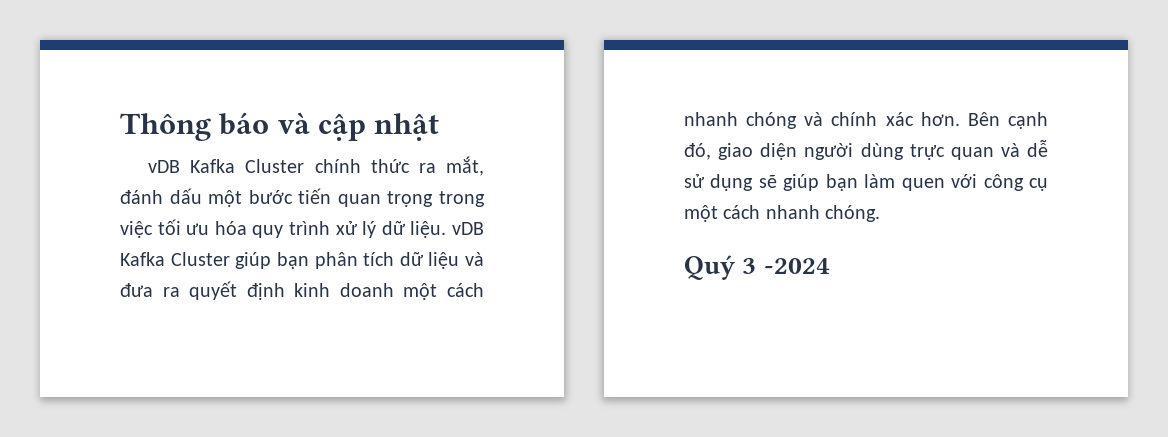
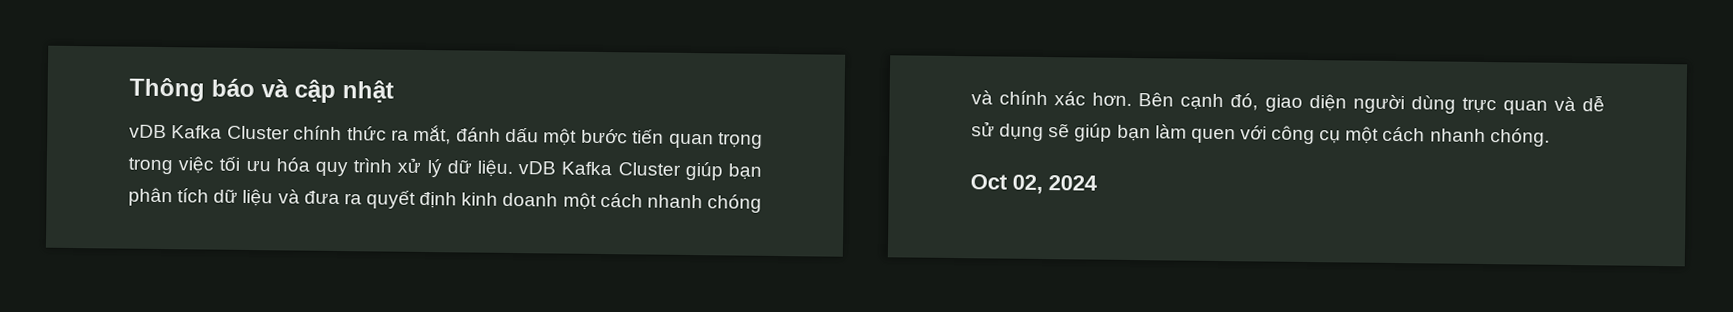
[684,255,830,280] Quý 3 -2024 -> [970,174,1098,194] Oct 02, 2024

